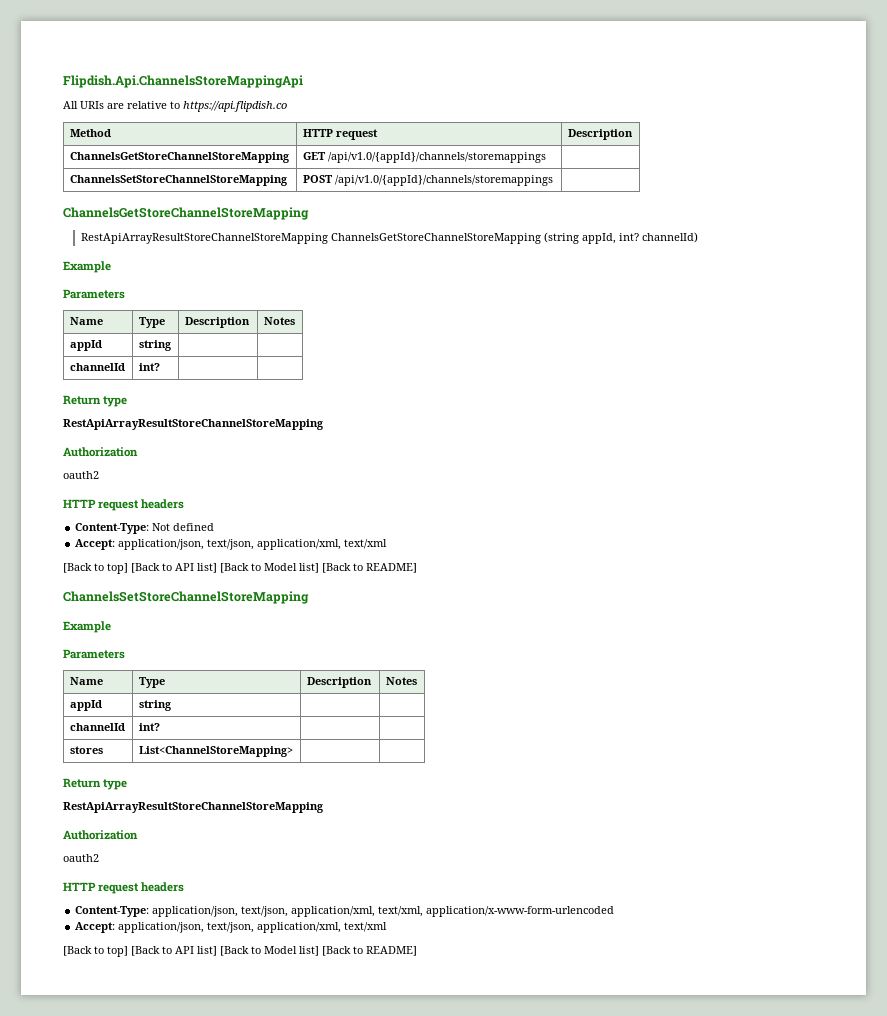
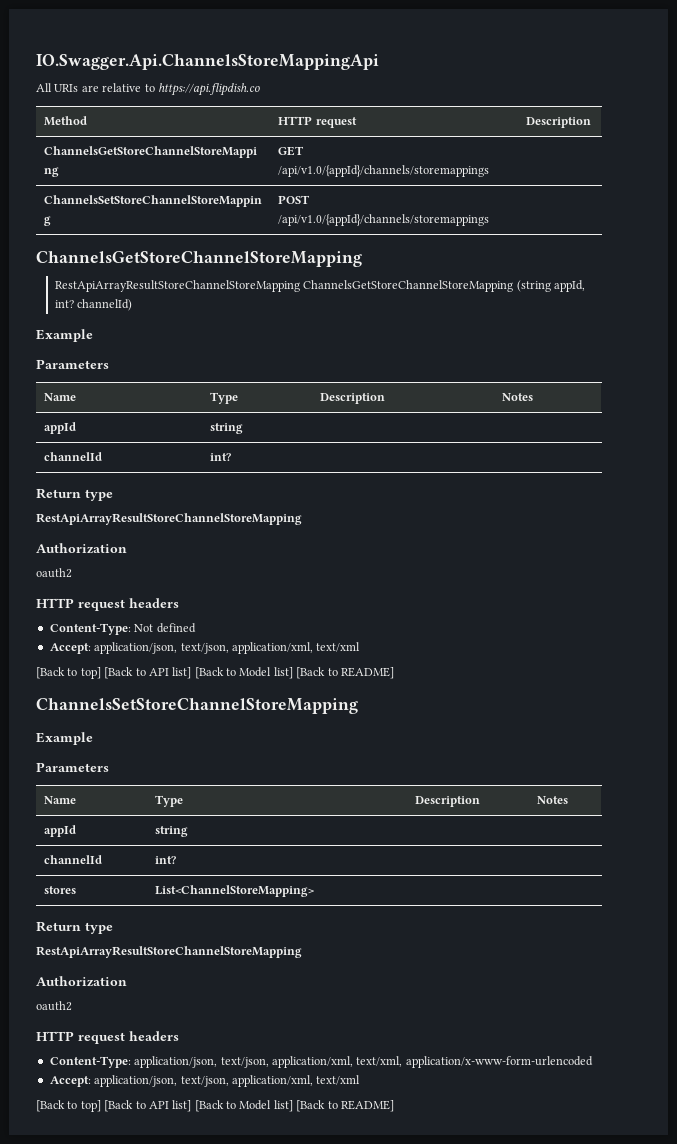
[63,75,303,88] Flipdish.Api.ChannelsStoreMappingApi -> [36,54,379,70] IO.Swagger.Api.ChannelsStoreMappingApi

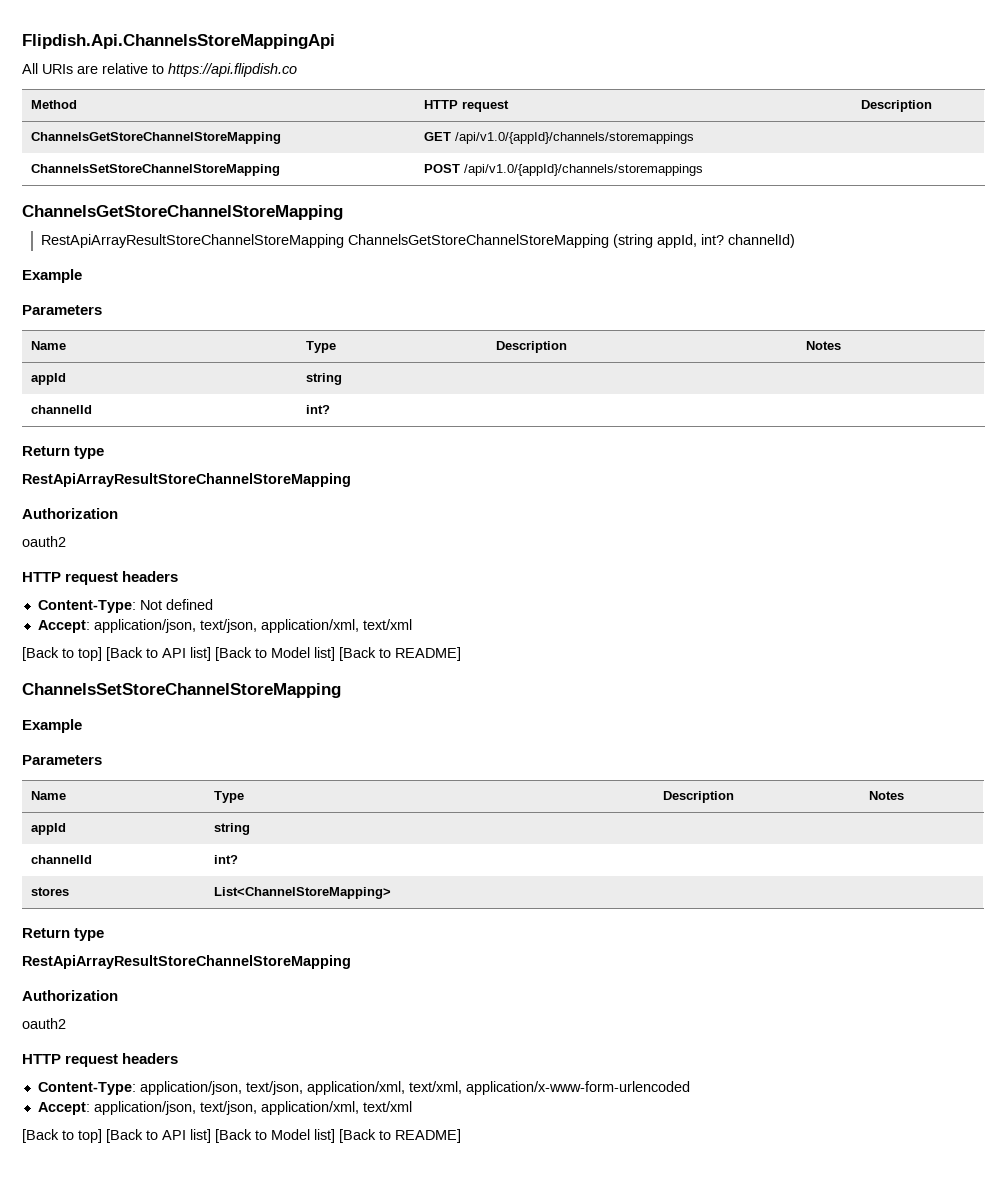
[36,54,379,70] IO.Swagger.Api.ChannelsStoreMappingApi -> [22,34,335,49] Flipdish.Api.ChannelsStoreMappingApi

